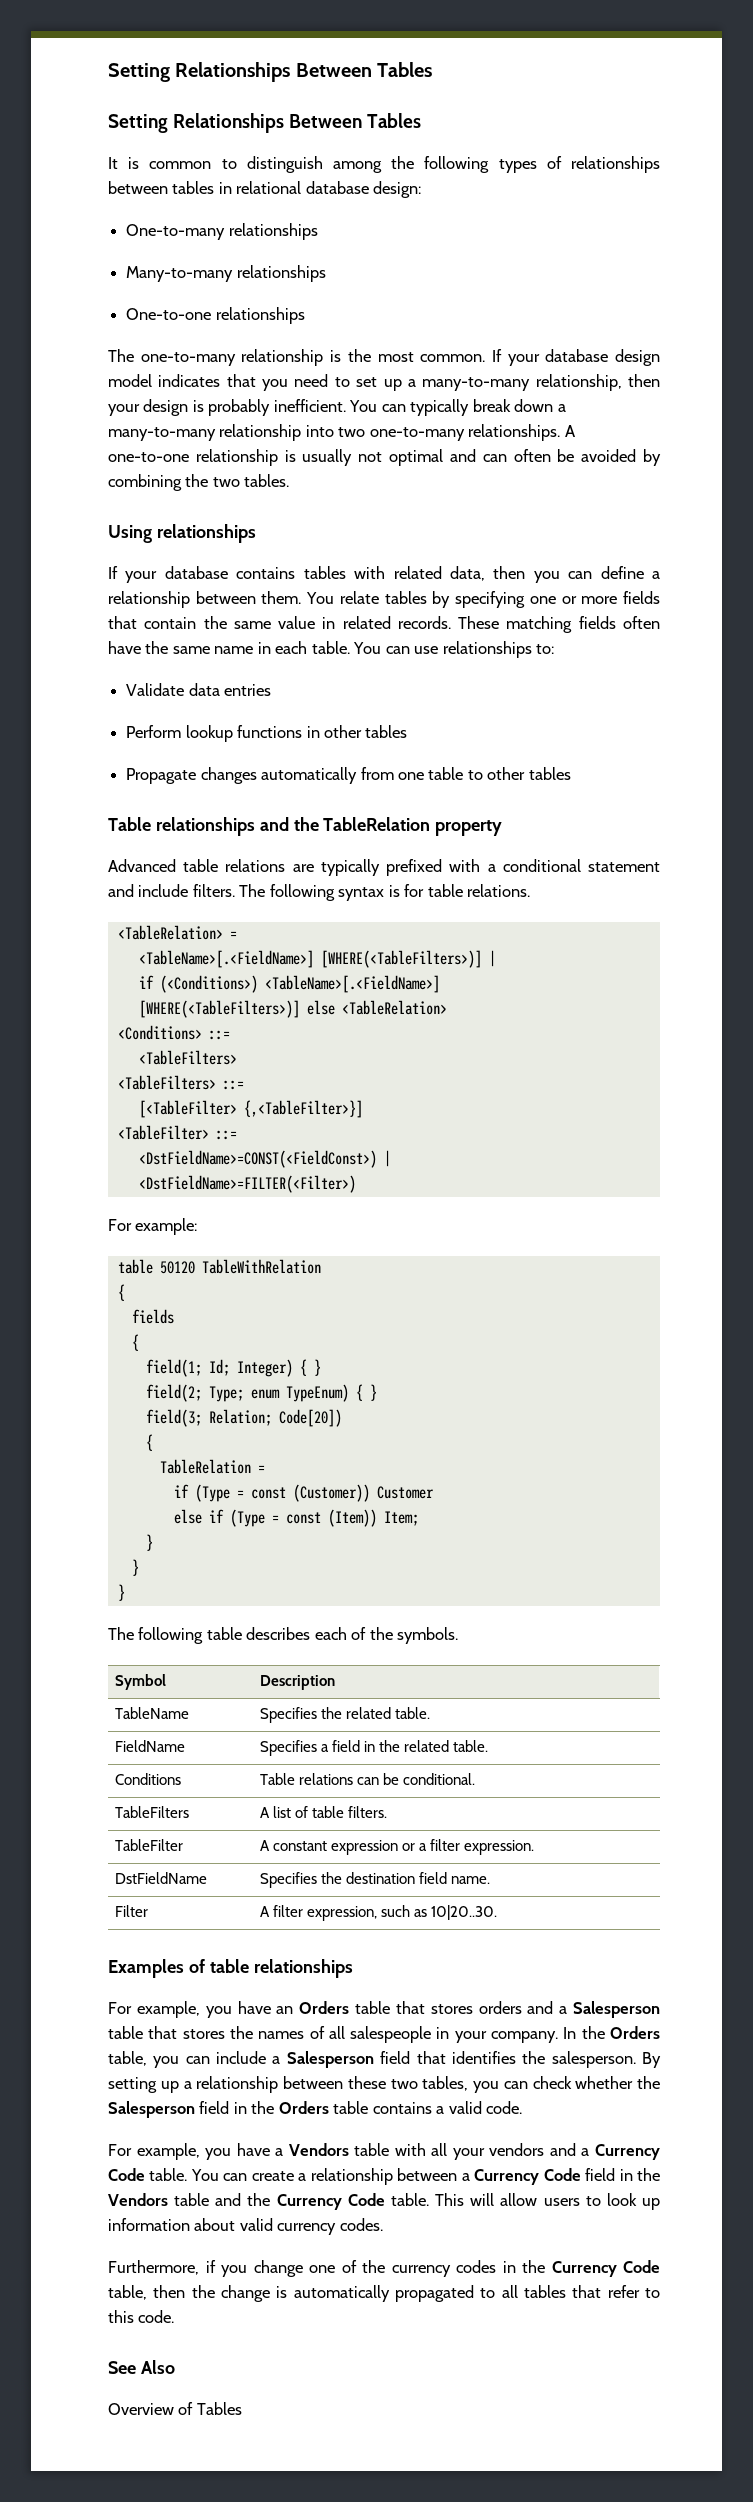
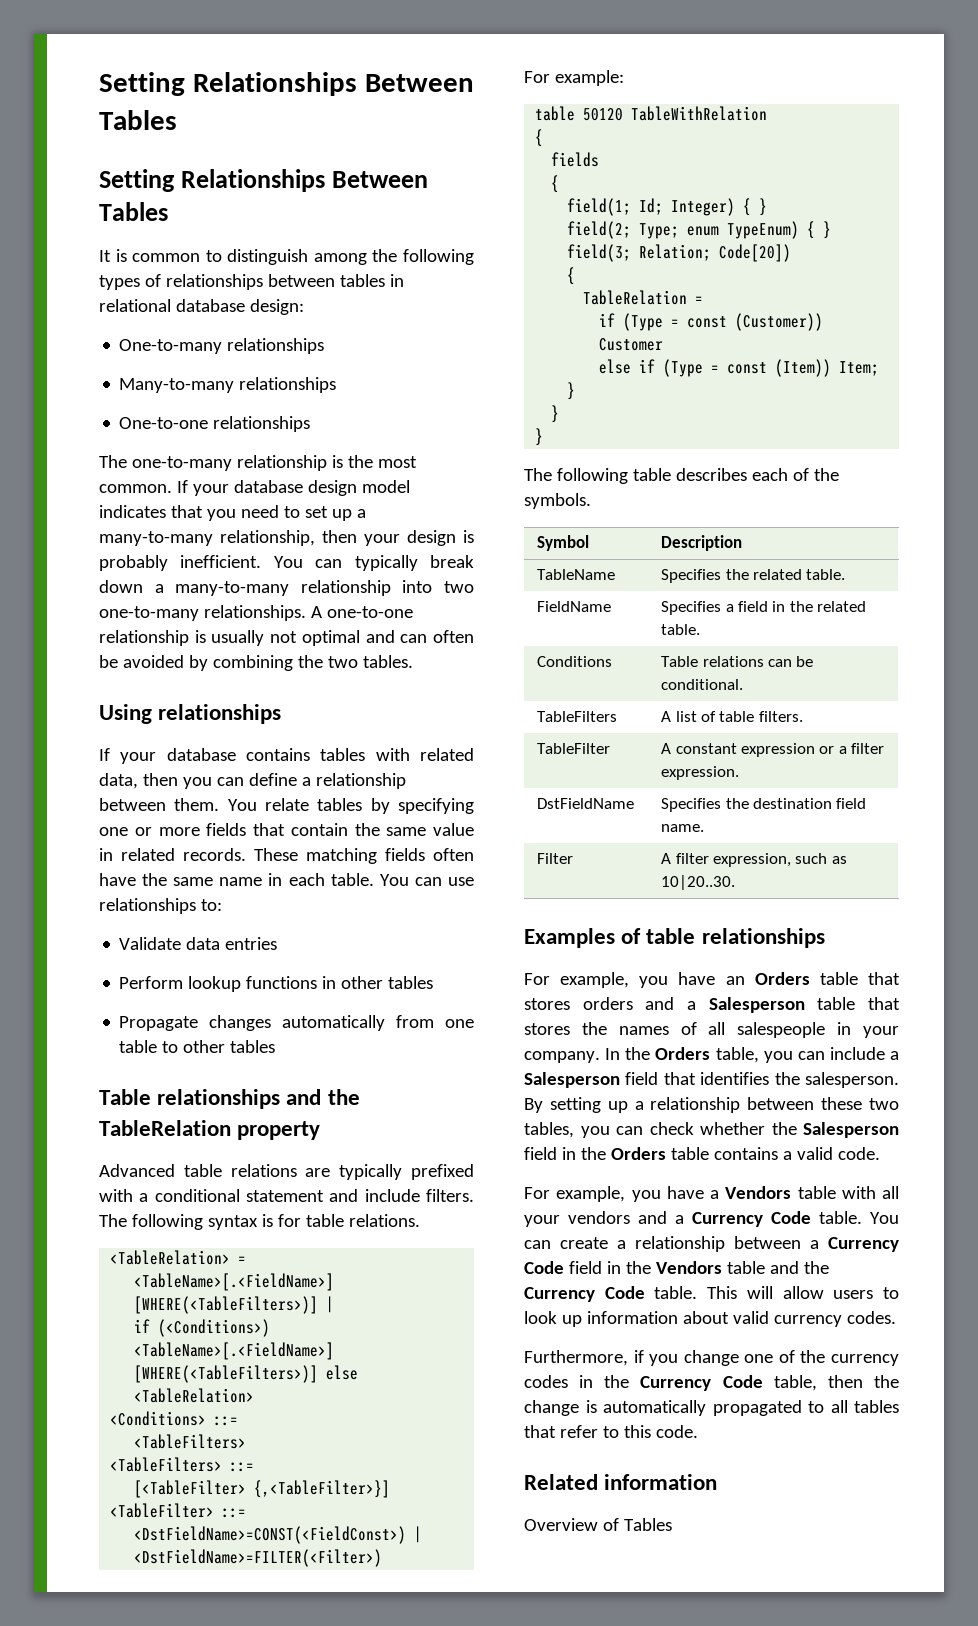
[108,2360,175,2374] See Also -> [524,1474,718,1490] Related information

